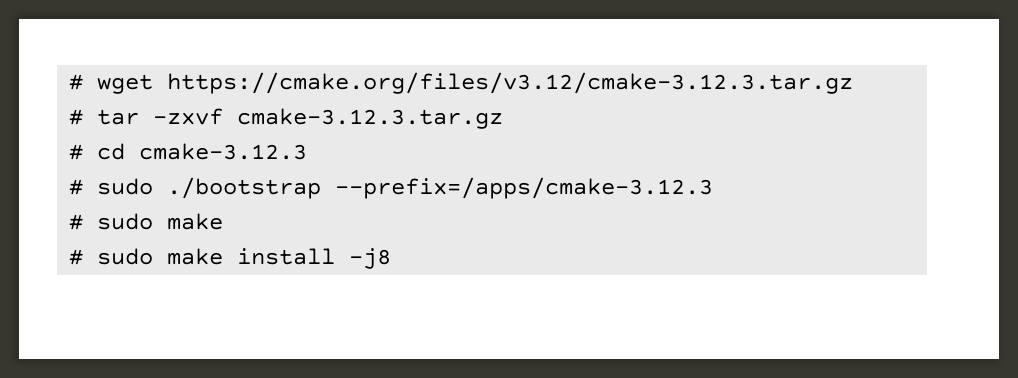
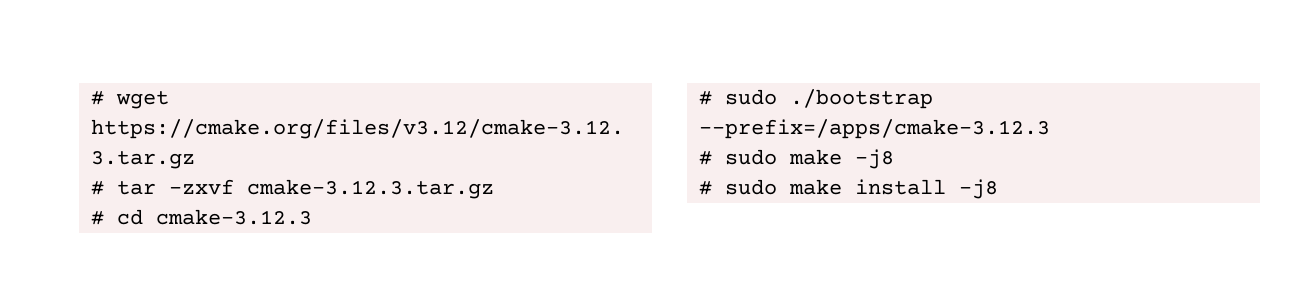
(224, 221) none -> [854,149,894,169] -j8

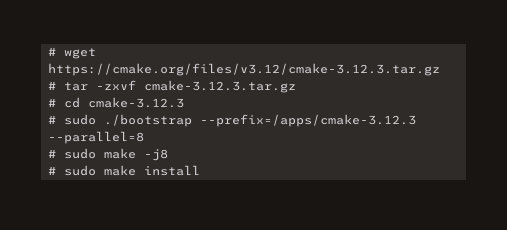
(1050, 129) none -> [47,131,144,144] --parallel=8
[958,179,998,199] -j8 -> (200, 170) none

